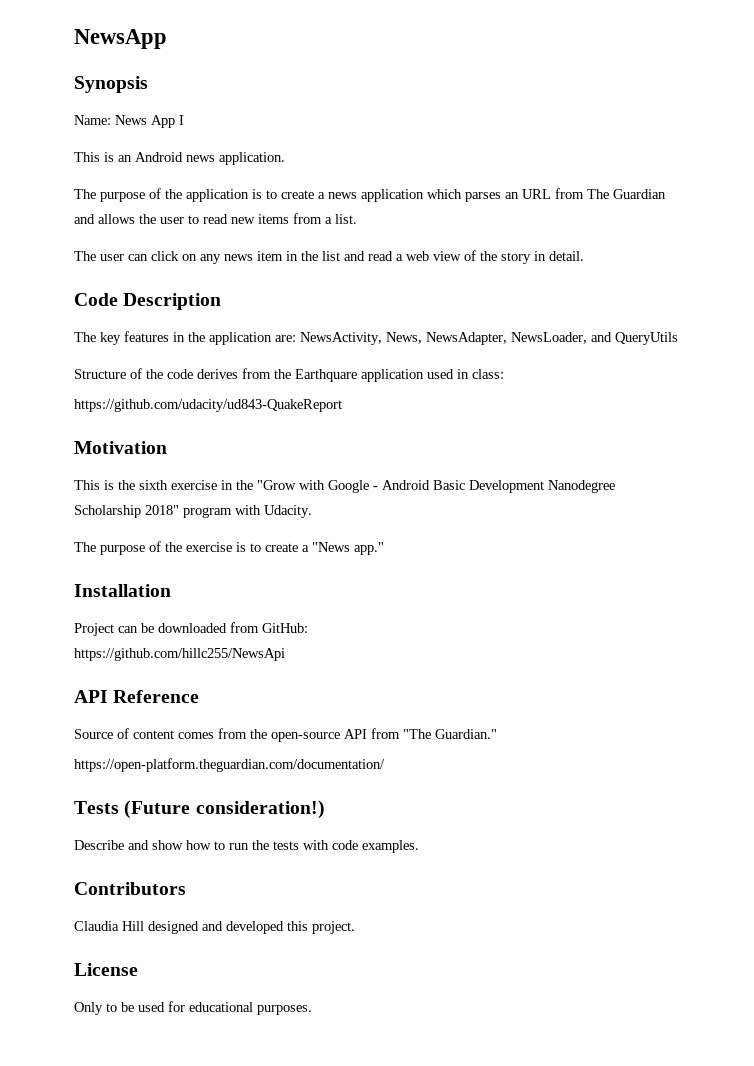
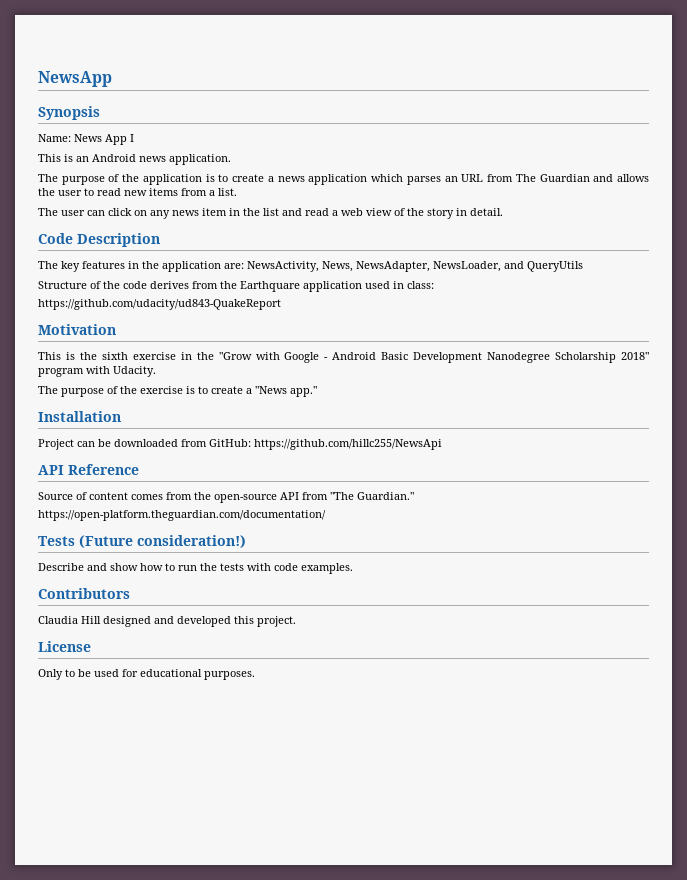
(308, 628) // -> (251, 443) none

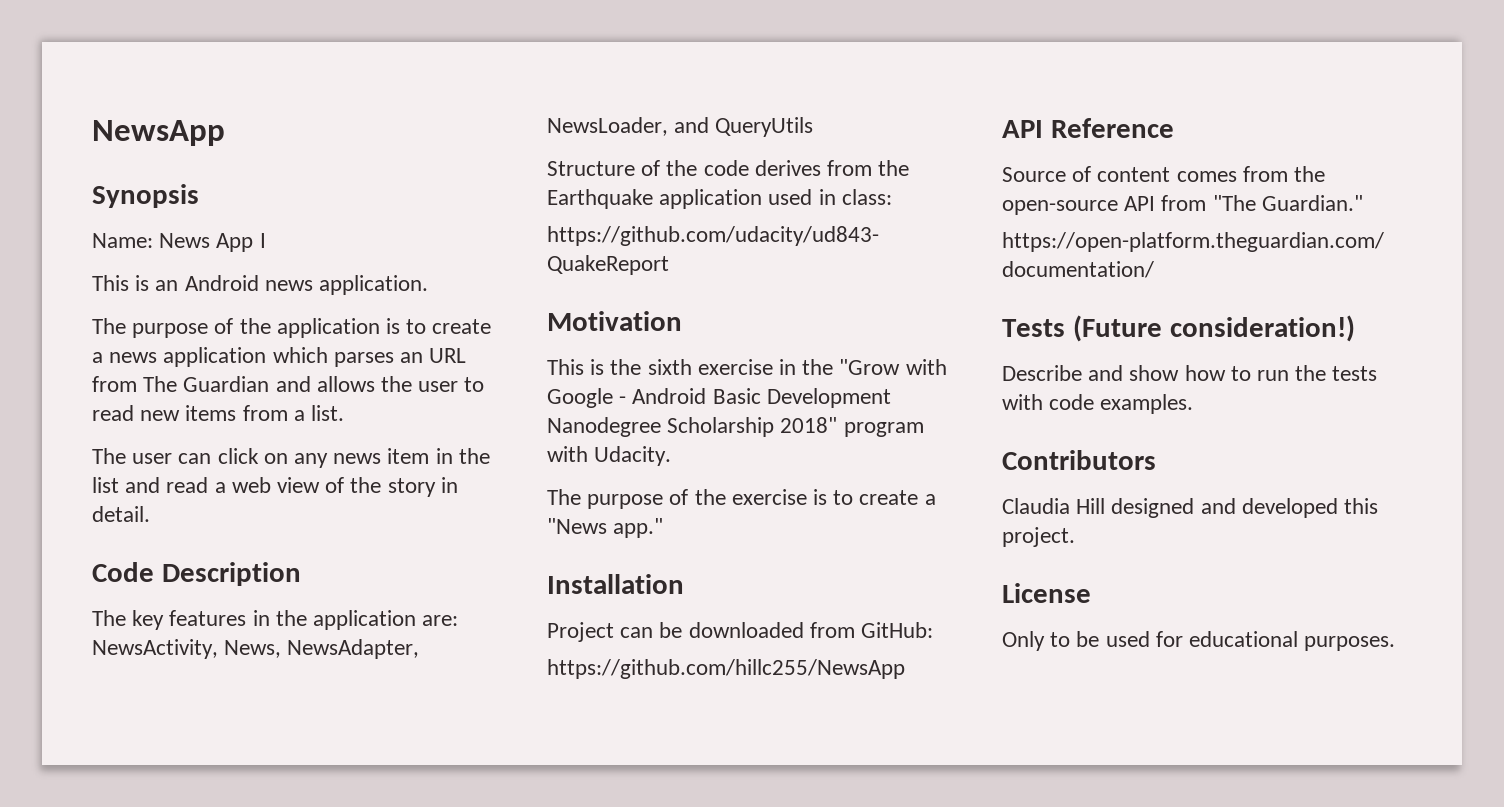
[240,281,300,292] Earthquare -> [547,189,653,209] Earthquake
[254,439,442,450] https://github.com/hillc255/NewsApi -> [547,659,905,679] // https://github.com/hillc255/NewsApp

